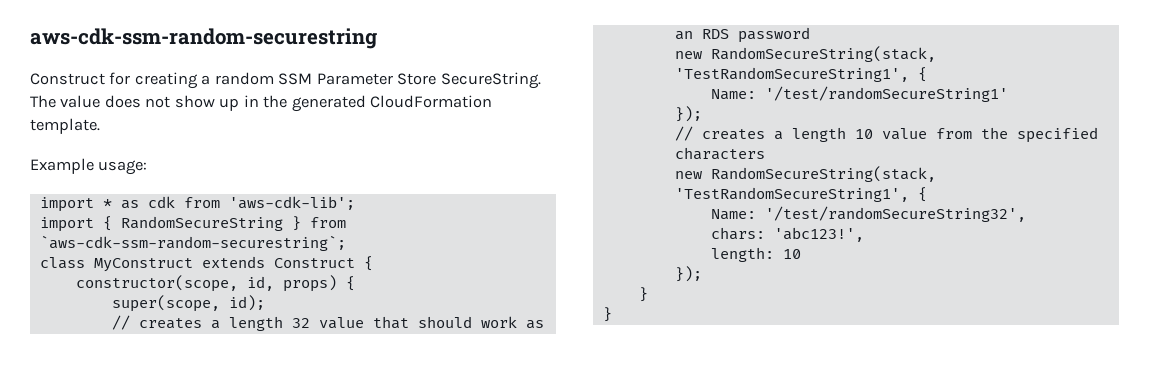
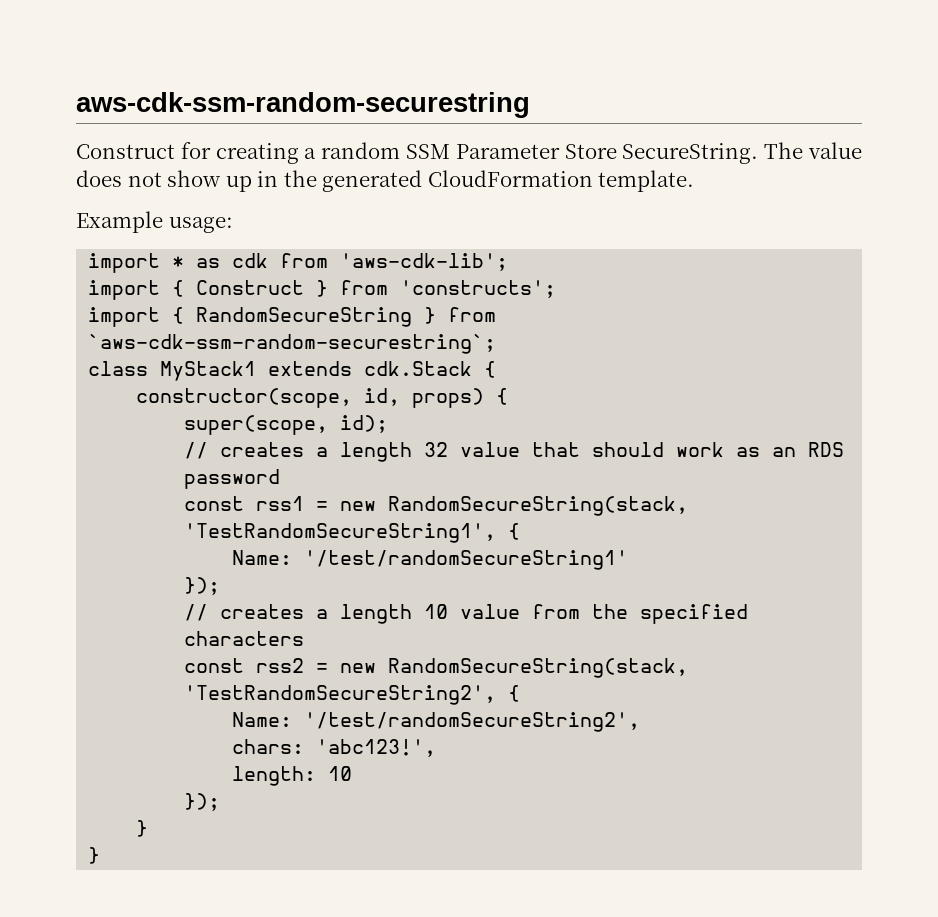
(355, 203) none -> [88,280,557,300] // import { Construct } from 'constructs';
[93,256,355,272] MyConstruct extends Construct -> [160,361,473,381] MyStack1 extends cdk.Stack
(810, 35) none -> [184,496,329,511] const rss1 =
[674,166,936,182] [674,187,927,202] [710,206,1026,222] new RandomSecureString(stack, 'TestRandomSecureString1', { // Name: '/test/randomSecureString32', -> [184,658,689,678] [184,685,521,705] [232,712,641,732] const rss2 = new RandomSecureString(stack, 'TestRandomSecureString2', { // Name: '/test/randomSecureString2',

